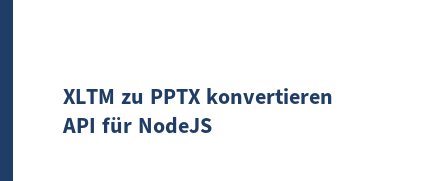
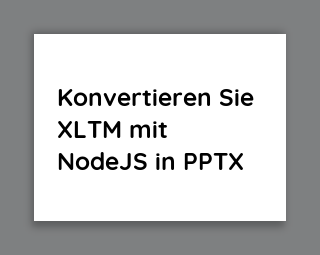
[63,88,333,104] [62,117,212,134] XLTM zu PPTX konvertieren API für NodeJS -> [57,89,254,106] [57,121,168,138] [57,152,244,170] Konvertieren Sie XLTM mit NodeJS in PPTX

